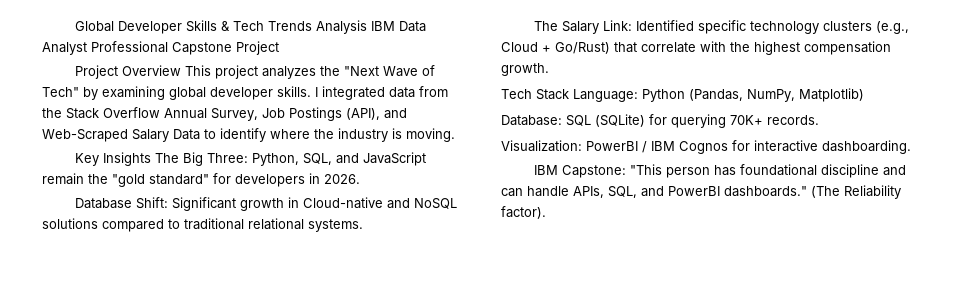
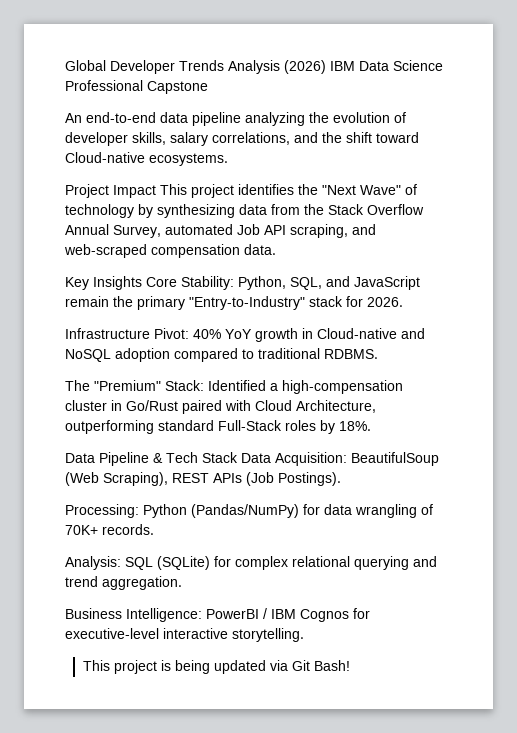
[186,20,265,32] Skills & Tech -> (175, 67) none
(368, 27) none -> [284,60,326,74] (2026)
[42,42,87,55] Analyst -> [393,60,443,71] Science
[236,41,279,55] [75,65,317,79] Project // Project Overview This project analyzes -> [65,112,406,126] [65,132,419,146] [65,152,228,166] [65,184,294,198] // An end-to-end data pipeline analyzing the evolution of developer skills, salary correlations, and the shift toward Cloud-native ecosystems. // Project Impact This project identifies
[383,65,436,77] [42,86,385,100] Wave of Tech" by examining global developer skills. I integrated -> [360,184,417,195] [65,204,235,218] Wave" of technology by synthesizing
[262,107,407,121] [42,128,455,142] Job Postings (API), and Web-Scraped Salary Data to identify where the industry is moving. -> [165,224,376,238] [64,244,276,258] automated Job API scraping, and web-scraped compensation data.
[155,152,249,166] The Big Three: -> [146,276,234,290] Core Stability:
[112,173,360,187] [75,197,237,211] "gold standard" for developers in 2026. // Database Shift: Significant -> [137,296,403,310] [65,328,252,339] primary "Entry-to-Industry" stack for 2026. // Infrastructure Pivot: 40% YoY
[42,218,98,229] solutions -> [115,348,170,362] adoption
[248,218,363,232] [534,20,910,34] [501,41,891,55] [501,63,549,76] [501,88,864,102] [501,114,819,128] [501,140,582,152] relational systems. // The Salary Link: Identified specific technology clusters (e.g., Cloud + Go/Rust) that correlate with the highest compensation growth. // Tech Stack Language: Python (Pandas, NumPy, Matplotlib) // Database: SQL (SQLite) for querying 70K+ records. // Visualization: -> [324,349,378,359] [65,380,403,394] [65,400,376,414] [65,420,371,434] [65,452,439,466] [65,472,341,486] [65,504,433,518] [65,524,154,535] [65,556,437,570] [65,576,182,590] [65,608,202,622] RDBMS. // The "Premium" Stack: Identified a high-compensation cluster in Go/Rust paired with Cloud Architecture, outperforming standard Full-Stack roles by 18%. // Data Pipeline & Tech Stack Data Acquisition: BeautifulSoup (Web Scraping), REST APIs (Job Postings). // Processing: Python (Pandas/NumPy) for data wrangling of 70K+ records. // Analysis: SQL (SQLite) for complex relational querying and trend aggregation. // Business Intelligence:
[754,140,911,154] [534,164,907,178] [501,185,901,199] [501,206,546,219] interactive dashboarding. // IBM Capstone: "This person has foundational discipline and can handle APIs, SQL, and PowerBI dashboards." (The Reliability factor). -> [65,628,304,642] [83,660,351,674] executive-level interactive storytelling. // This project is being updated via Git Bash!

